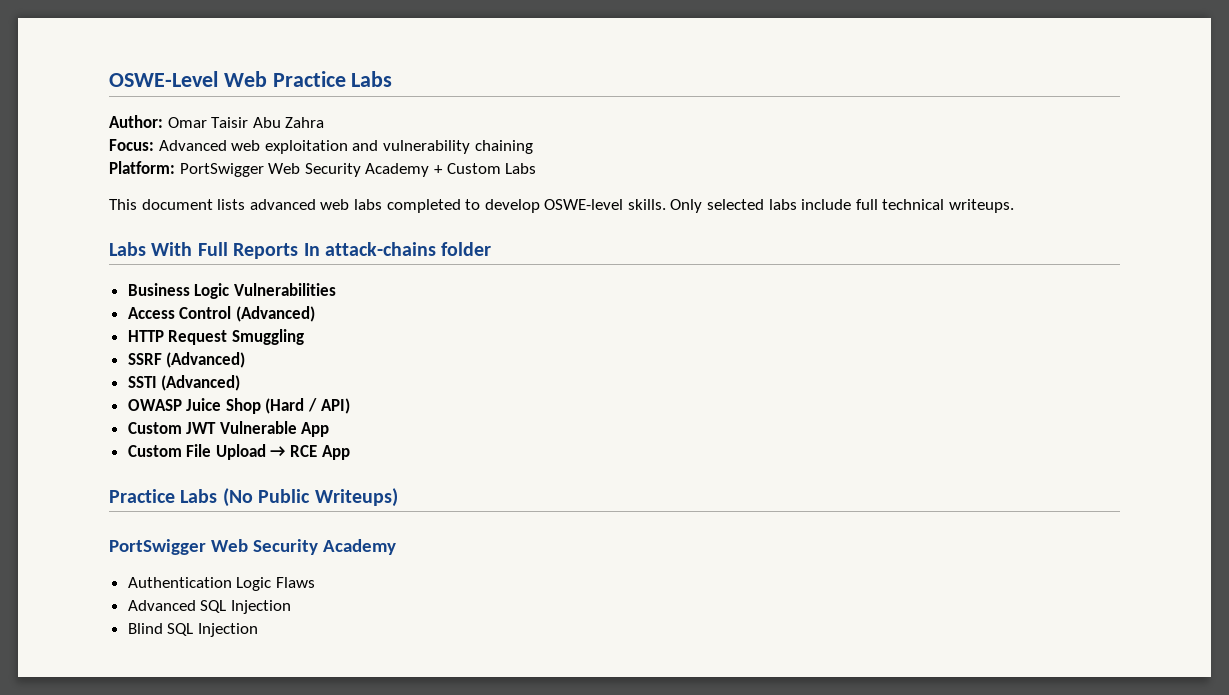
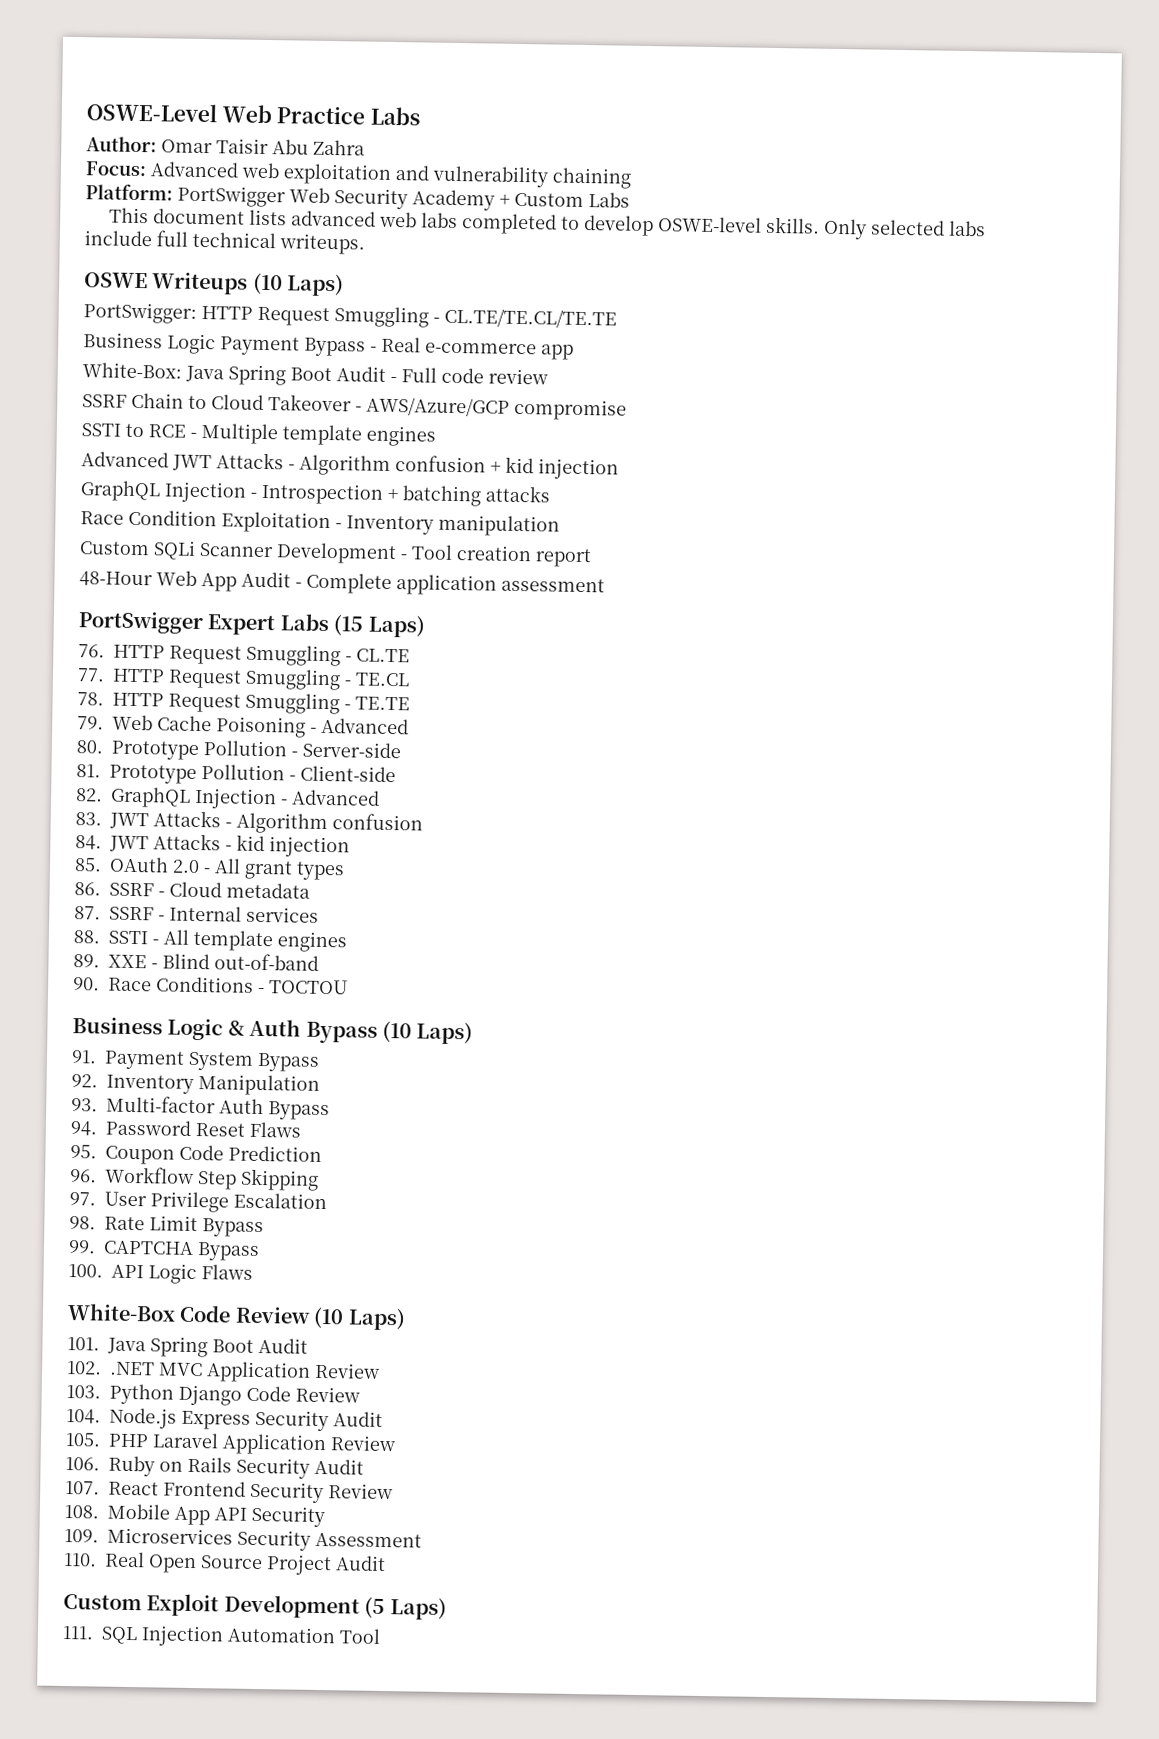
[109,242,492,259] [127,283,336,299] [127,306,315,322] [127,329,304,345] [127,352,246,368] [127,375,241,391] [127,398,350,414] [127,421,330,437] [127,444,350,460] [109,488,398,507] [109,539,396,555] [127,577,315,591] [127,600,291,614] [127,623,258,637] Labs With Full Reports In attack-chains folder // Business Logic Vulnerabilities // Access Control (Advanced) // HTTP Request Smuggling // SSRF (Advanced) // SSTI (Advanced) // OWASP Juice Shop (Hard / API) // Custom JWT Vulnerable App // Custom File Upload → RCE App // Practice Labs (No Public Writeups) // PortSwigger Web Security Academy // Authentication Logic Flaws // Advanced SQL Injection // Blind SQL Injection -> [84,272,345,297] [83,302,617,329] [83,332,574,360] [82,362,548,386] [82,392,627,421] [81,423,436,447] [81,451,619,480] [80,480,551,507] [80,509,560,537] [79,540,592,568] [79,570,605,596] [78,611,425,638] [78,644,410,667] [77,668,410,691] [77,692,410,715] [77,714,409,738] [76,740,401,761] [76,764,396,784] [76,786,380,810] [75,810,423,835] [75,833,350,858] [74,856,345,881] [74,881,310,899] [74,905,319,923] [73,929,347,953] [73,953,319,971] [73,976,348,995] [72,1017,474,1045] [71,1050,320,1072] [71,1074,320,1096] [71,1095,330,1121] [70,1119,301,1138] [70,1144,322,1165] [70,1166,319,1191] [69,1191,327,1213] [69,1215,264,1238] [68,1240,260,1262] [68,1263,253,1285] [67,1303,406,1331] [67,1336,308,1358] [67,1361,380,1383] [66,1383,360,1406] [66,1407,383,1432] [65,1432,396,1456] [65,1455,364,1479] [65,1480,393,1504] [64,1503,325,1528] [64,1527,422,1551] [63,1551,386,1576] [63,1593,447,1620] [62,1625,381,1647] OSWE Writeups (10 Laps) // PortSwigger: HTTP Request Smuggling - CL.TE/TE.CL/TE.TE // Business Logic Payment Bypass - Real e-commerce app // White-Box: Java Spring Boot Audit - Full code review // SSRF Chain to Cloud Takeover - AWS/Azure/GCP compromise // SSTI to RCE - Multiple template engines // Advanced JWT Attacks - Algorithm confusion + kid injection // GraphQL Injection - Introspection + batching attacks // Race Condition Exploitation - Inventory manipulation // Custom SQLi Scanner Development - Tool creation report // 48-Hour Web App Audit - Complete application assessment // PortSwigger Expert Labs (15 Laps) // 76. HTTP Request Smuggling - CL.TE // 77. HTTP Request Smuggling - TE.CL // 78. HTTP Request Smuggling - TE.TE // 79. Web Cache Poisoning - Advanced // 80. Prototype Pollution - Server-side // 81. Prototype Pollution - Client-side // 82. GraphQL Injection - Advanced // 83. JWT Attacks - Algorithm confusion // 84. JWT Attacks - kid injection // 85. OAuth 2.0 - All grant types // 86. SSRF - Cloud metadata // 87. SSRF - Internal services // 88. SSTI - All template engines // 89. XXE - Blind out-of-band // 90. Race Conditions - TOCTOU // Business Logic & Auth Bypass (10 Laps) // 91. Payment System Bypass // 92. Inventory Manipulation // 93. Multi-factor Auth Bypass // 94. Password Reset Flaws // 95. Coupon Code Prediction // 96. Workflow Step Skipping // 97. User Privilege Escalation // 98. Rate Limit Bypass // 99. CAPTCHA Bypass // 100. API Logic Flaws // White-Box Code Review (10 Laps) // 101. Java Spring Boot Audit // 102. .NET MVC Application Review // 103. Python Django Code Review // 104. Node.js Express Security Audit // 105. PHP Laravel Application Review // 106. Ruby on Rails Security Audit // 107. React Frontend Security Review // 108. Mobile App API Security // 109. Microservices Security Assessment // 110. Real Open Source Project Audit // Custom Exploit Development (5 Laps) // 111. SQL Injection Automation Tool

